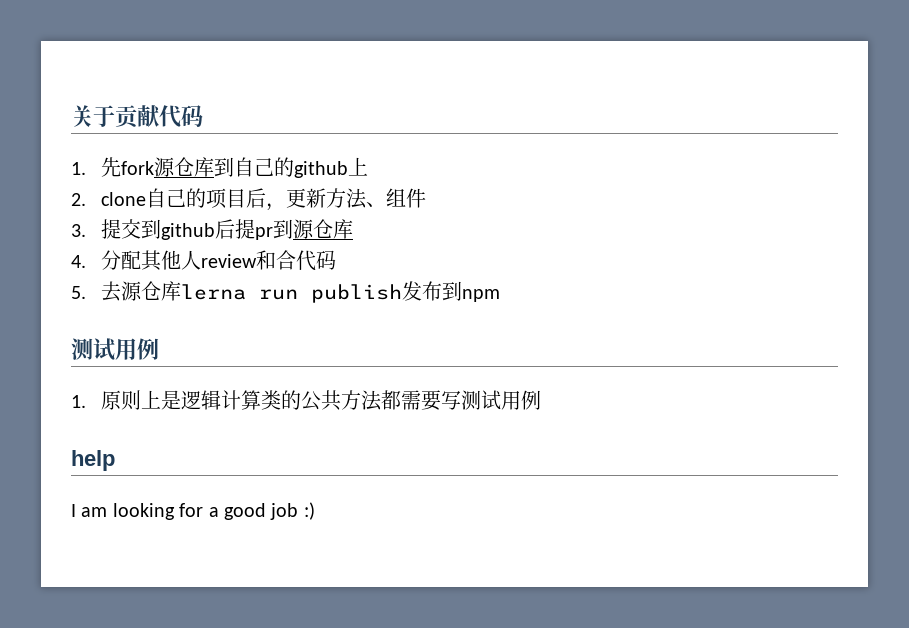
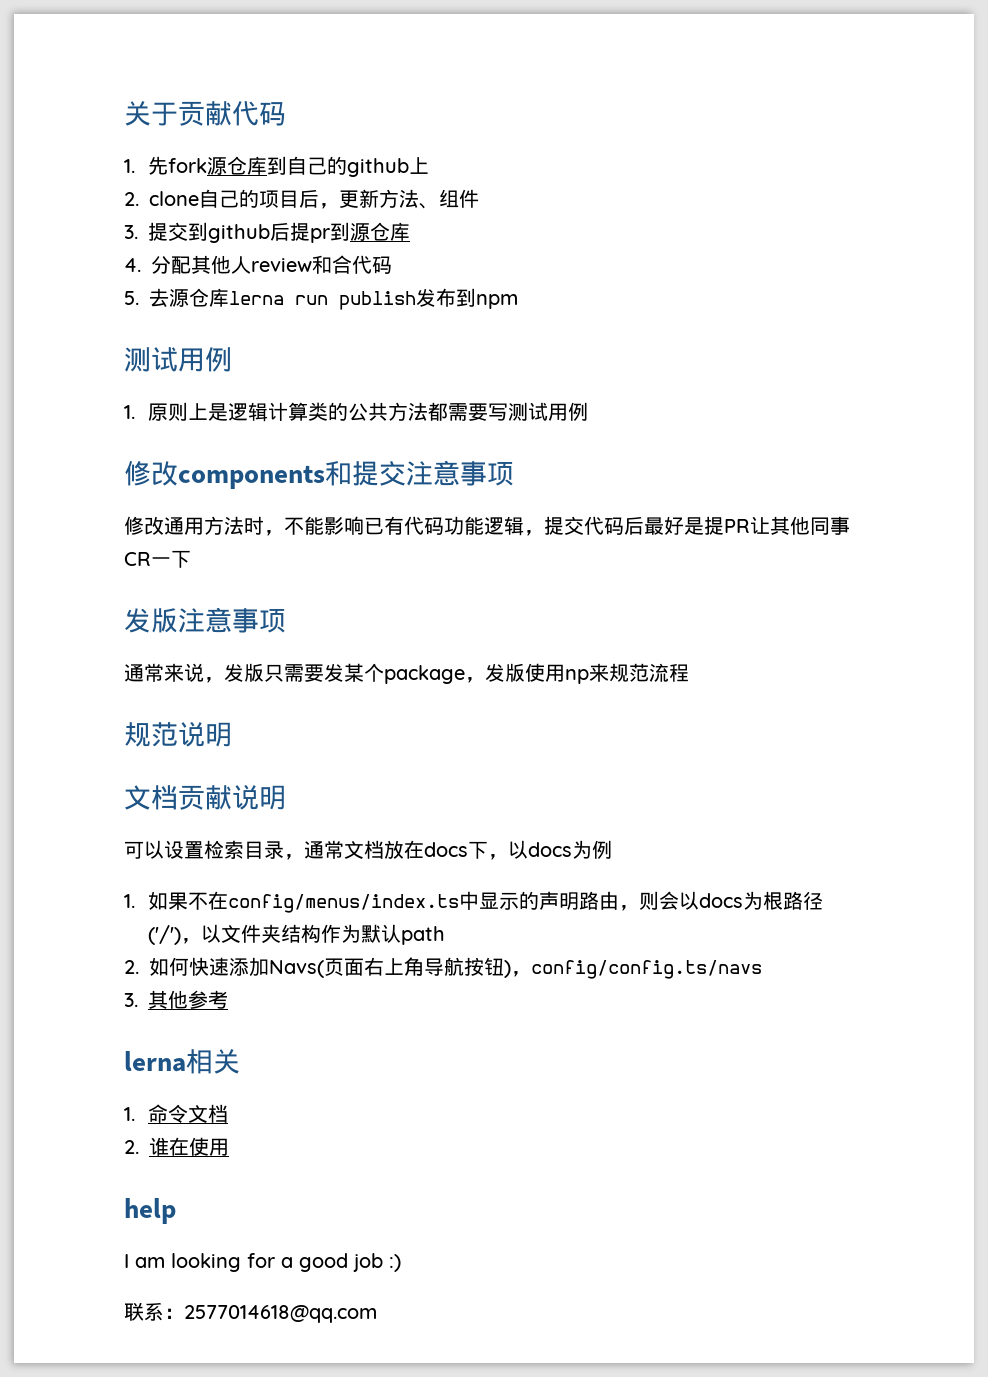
(541, 400) none -> [124,460,514,489] [124,516,850,536] [124,550,191,568] [124,607,286,633] [124,663,689,684] [124,721,232,747] [124,784,286,810] [124,840,612,860] [124,891,823,913] [147,924,445,945] [124,957,762,979] [124,990,228,1009] [124,1049,240,1074] [124,1104,228,1123] [124,1137,229,1156] // 修改components和提交注意事项 // 修改通用方法时，不能影响已有代码功能逻辑，提交代码后最好是提PR让其他同事CR一下 // 发版注意事项 // 通常来说，发版只需要发某个package，发版使用np来规范流程 // 规范说明 // 文档贡献说明 // 可以设置检索目录，通常文档放在docs下，以docs为例 // 1.如果不在config/menus/index.ts中显示的声明路由，则会以docs为根路径('/')，以文件夹结构作为默认path // 2.如何快速添加Navs(页面右上角导航按钮)，config/config.ts/navs // 3.其他参考 // lerna相关 // 1.命令文档 // 2.谁在使用
(315, 511) none -> [124,1302,377,1323] // 联系：2577014618@qq.com

